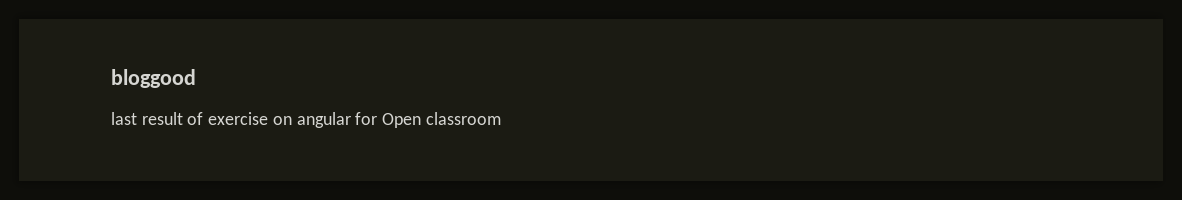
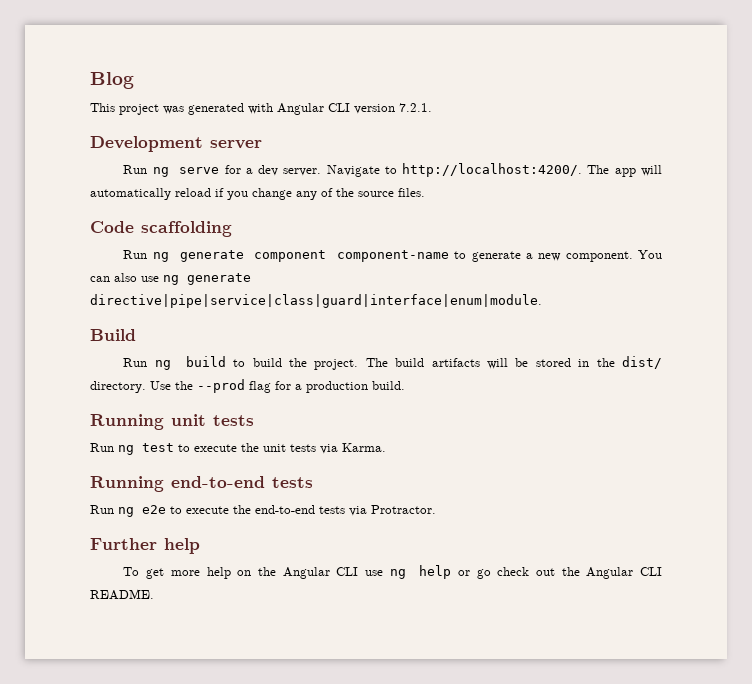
[111,69,196,88] [111,112,501,128] bloggood // last result of exercise on angular for Open classroom -> [90,72,134,89] [90,103,432,115] [90,136,262,152] [123,163,662,177] [90,188,425,200] [90,221,232,237] [123,250,662,262] [90,273,251,285] [90,294,542,308] [90,329,136,341] [123,356,663,370] [90,379,405,393] [90,414,254,430] [90,443,386,455] [90,476,313,492] [90,505,436,517] [90,538,200,554] [123,565,663,579] [90,589,154,600] Blog // This project was generated with Angular CLI version 7.2.1. // Development server // Run ng serve for a dev server. Navigate to http://localhost:4200/. The app will automatically reload if you change any of the source files. // Code scaffolding // Run ng generate component component-name to generate a new component. You can also use ng generate directive|pipe|service|class|guard|interface|enum|module. // Build // Run ng build to build the project. The build artifacts will be stored in the dist/ directory. Use the --prod flag for a production build. // Running unit tests // Run ng test to execute the unit tests via Karma. // Running end-to-end tests // Run ng e2e to execute the end-to-end tests via Protractor. // Further help // To get more help on the Angular CLI use ng help or go check out the Angular CLI README.

